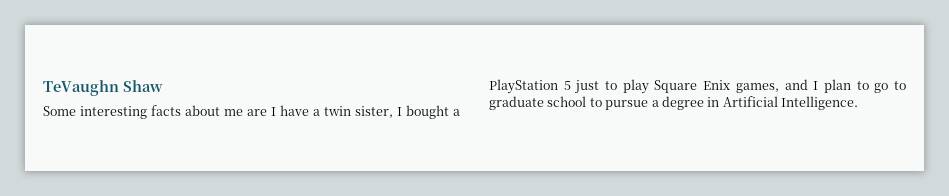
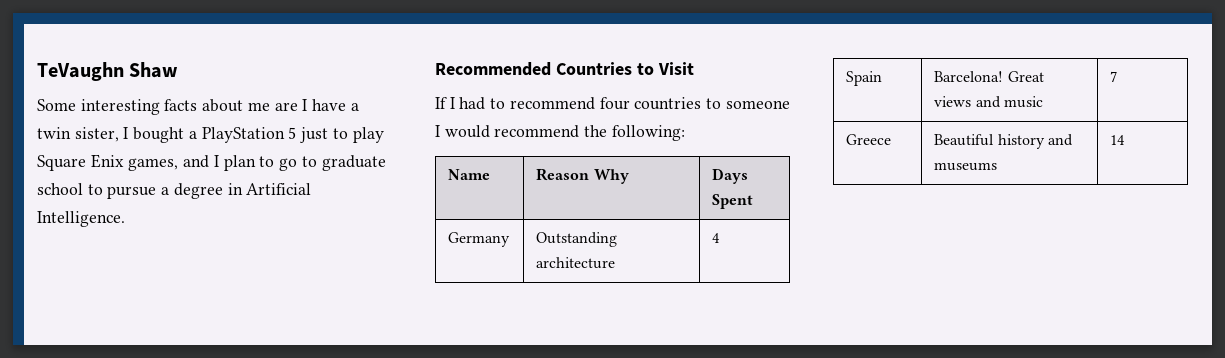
(858, 103) none -> [435,62,694,76] [435,97,790,110] [435,125,685,141] [448,169,491,180] [536,168,629,184] [712,168,749,184] [712,194,754,209] [448,232,511,247] [536,232,618,247] [536,257,616,269] [712,233,721,243] [846,71,883,86] [934,71,1044,82] [934,96,1043,108] [1110,71,1118,82] [846,134,892,145] [934,134,1073,149] [934,162,998,171] [1110,135,1126,145] // Recommended Countries to Visit // If I had to recommend four countries to someone I would recommend the following: // Name | Reason Why | Days Spent // Germany | Outstanding architecture | 4 // Spain | Barcelona! Great views and music | 7 // Greece | Beautiful history and museums | 14

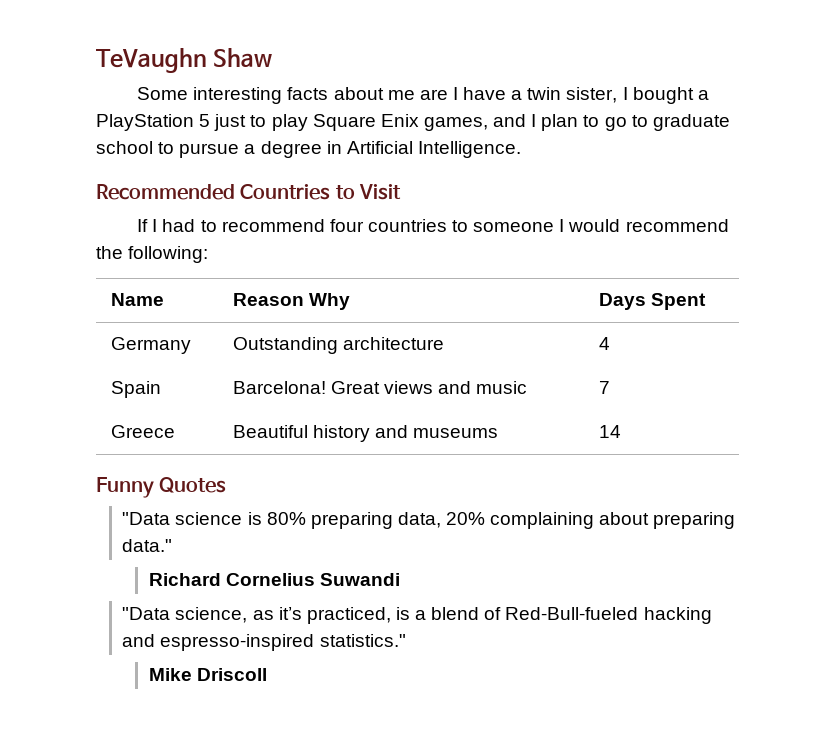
(1126, 140) none -> [96,477,227,498] [122,512,736,529] [122,539,173,552] [148,573,400,586] [122,607,712,624] [122,634,406,651] [148,668,267,681] // Funny Quotes // "Data science is 80% preparing data, 20% complaining about preparing data." // Richard Cornelius Suwandi // "Data science, as it’s practiced, is a blend of Red-Bull-fueled hacking and espresso-inspired statistics." // Mike Driscoll

